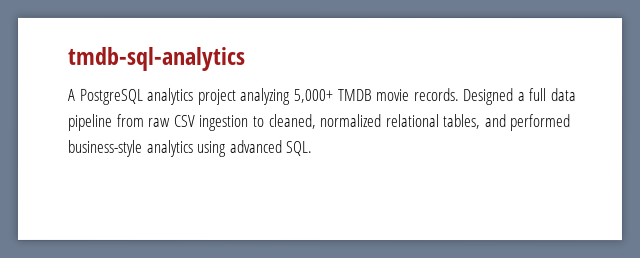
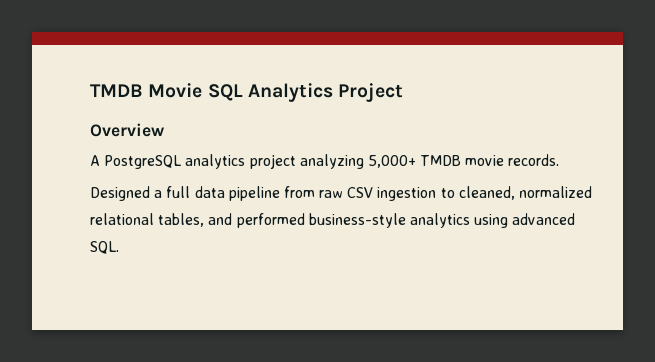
[68,46,246,71] tmdb-sql-analytics -> [90,83,404,102] [90,123,164,137] TMDB Movie SQL Analytics Project // Overview
(460, 95) none -> (560, 160) //

